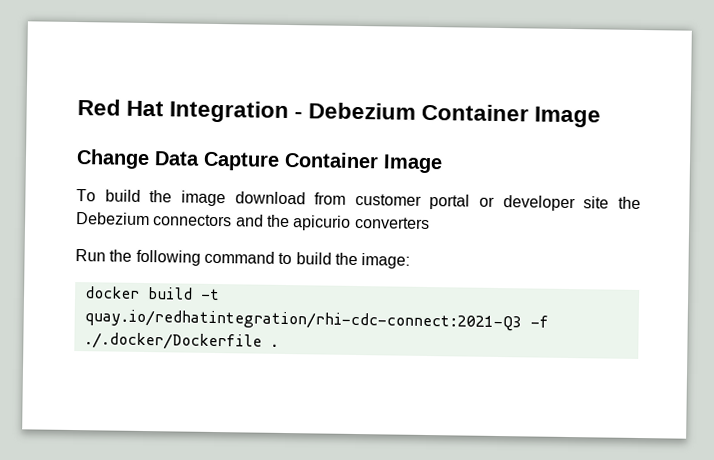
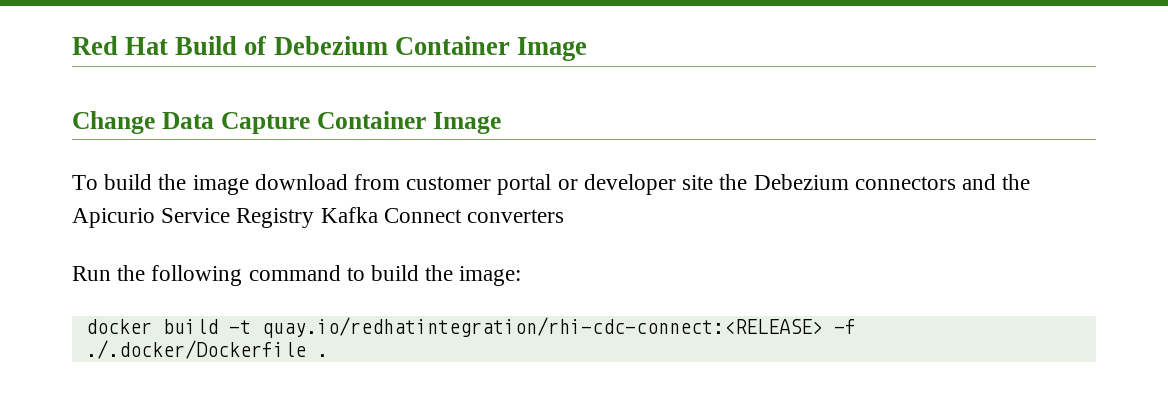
[169,100,304,124] Integration - -> [175,36,268,55] Build of
[292,215,352,231] apicurio -> [72,207,462,228] Apicurio Service Registry Kafka Connect
[83,309,522,332] quay.io/redhatintegration/rhi-cdc-connect:2021-Q3 -> [261,317,823,338] quay.io/redhatintegration/rhi-cdc-connect:<RELEASE>

